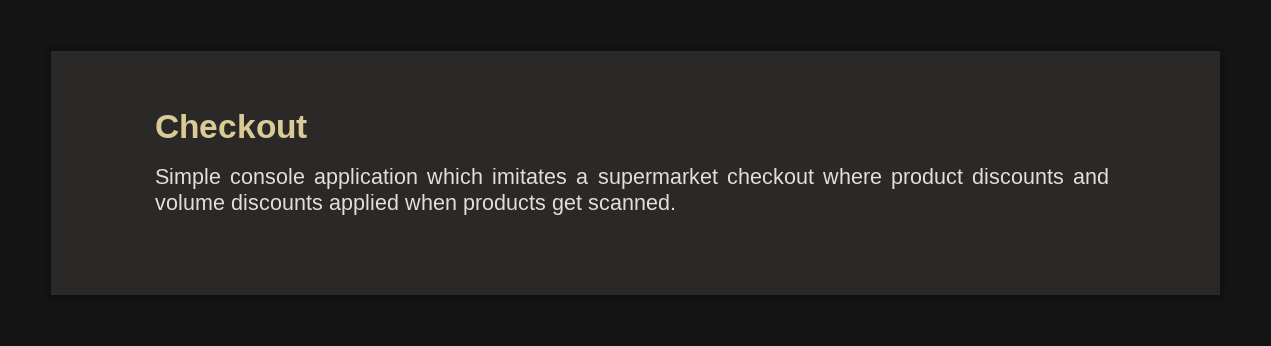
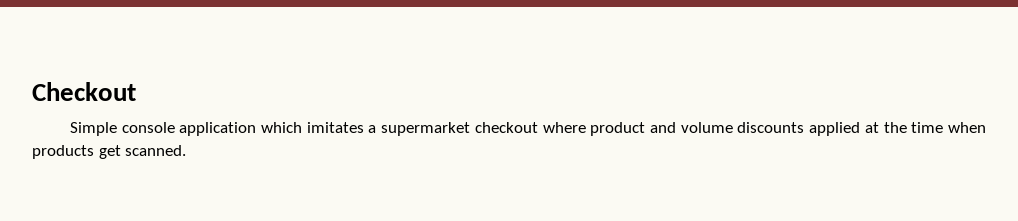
[971,168,1064,184] discounts -> (646, 129) none
(399, 204) none -> [864,122,944,133] at the time

